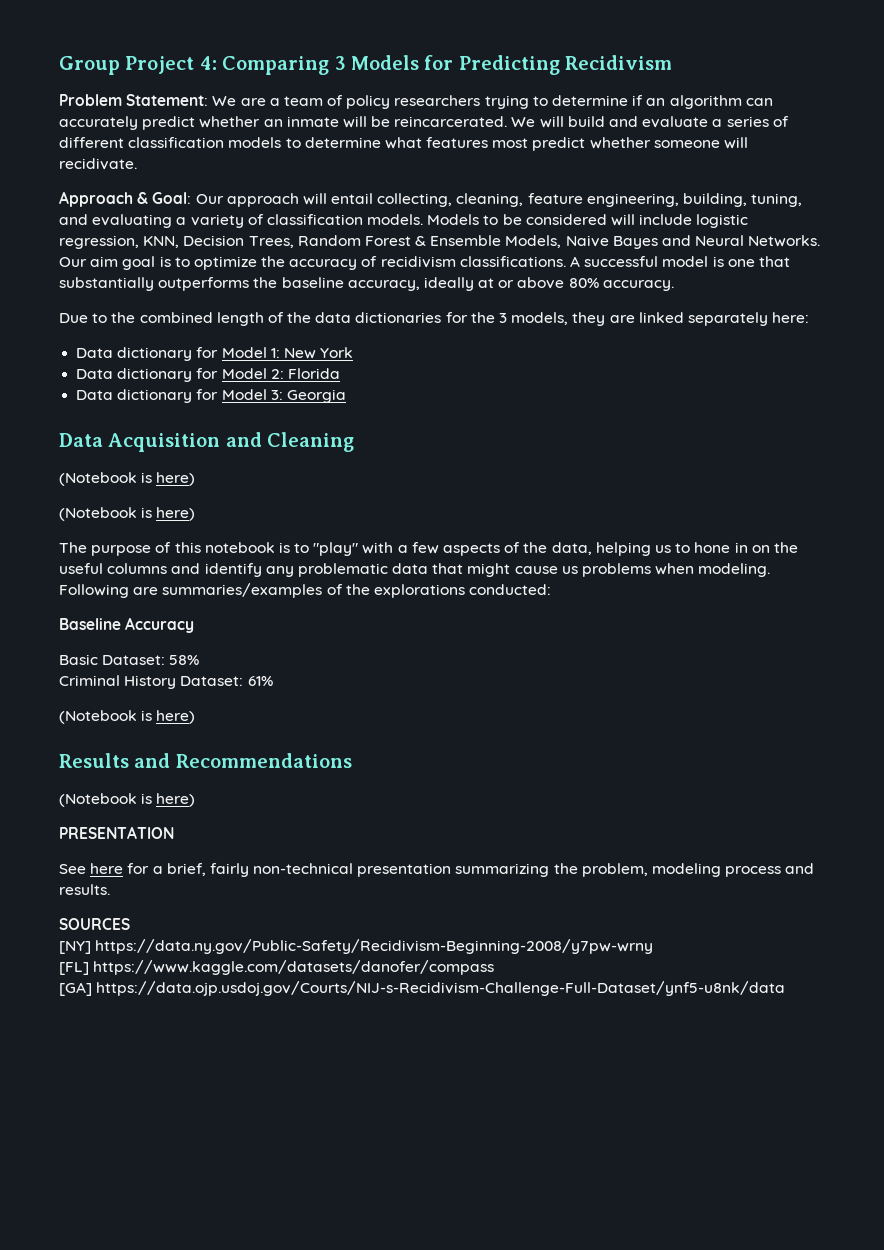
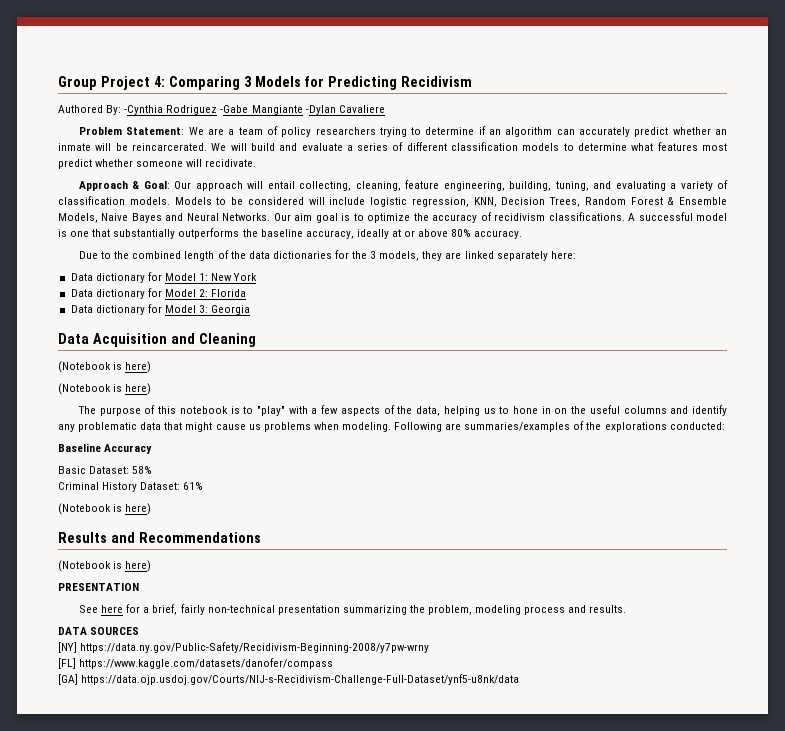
(673, 62) none -> [58,105,385,115] // Authored By: -Cynthia Rodriguez -Gabe Mangiante -Dylan Cavaliere
(110, 889) none -> [58,627,87,635] DATA

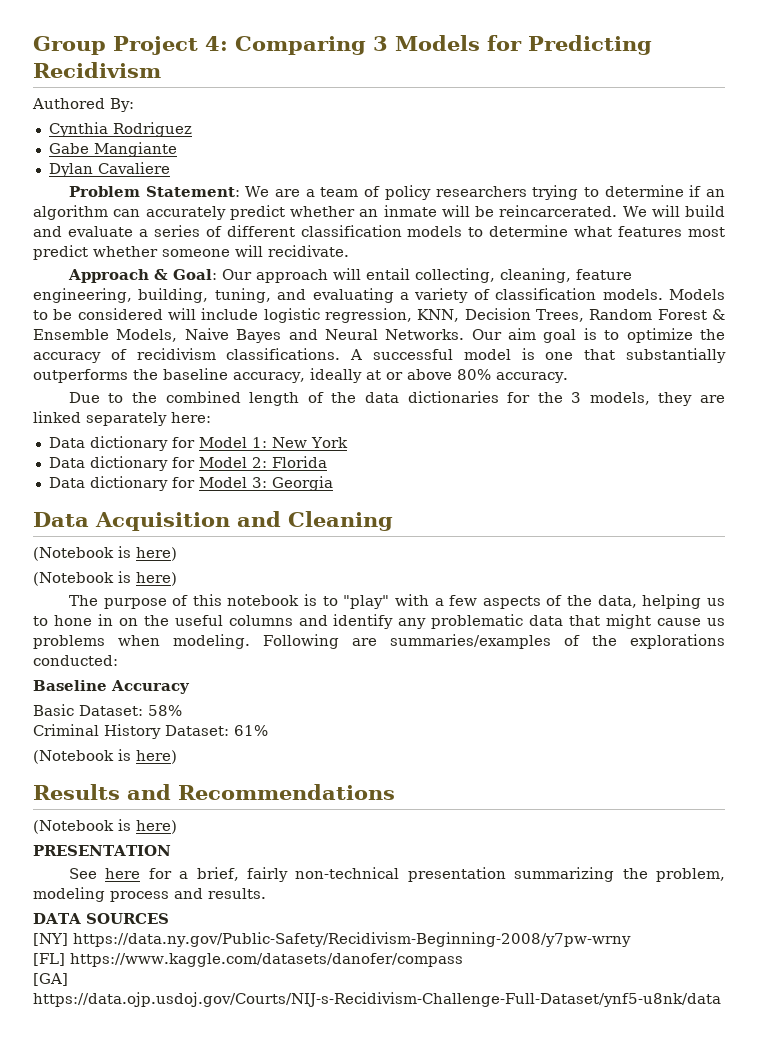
[124,105,164,115] -Cynthia -> [48,122,108,137] // Cynthia
[220,105,249,113] -Gabe -> [48,143,89,154] // Gabe
[305,105,336,115] -Dylan -> [48,163,93,177] // Dylan

